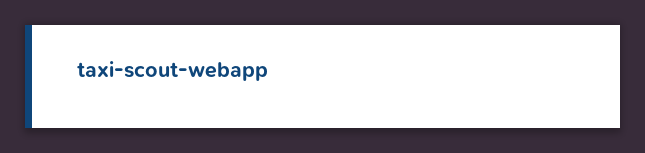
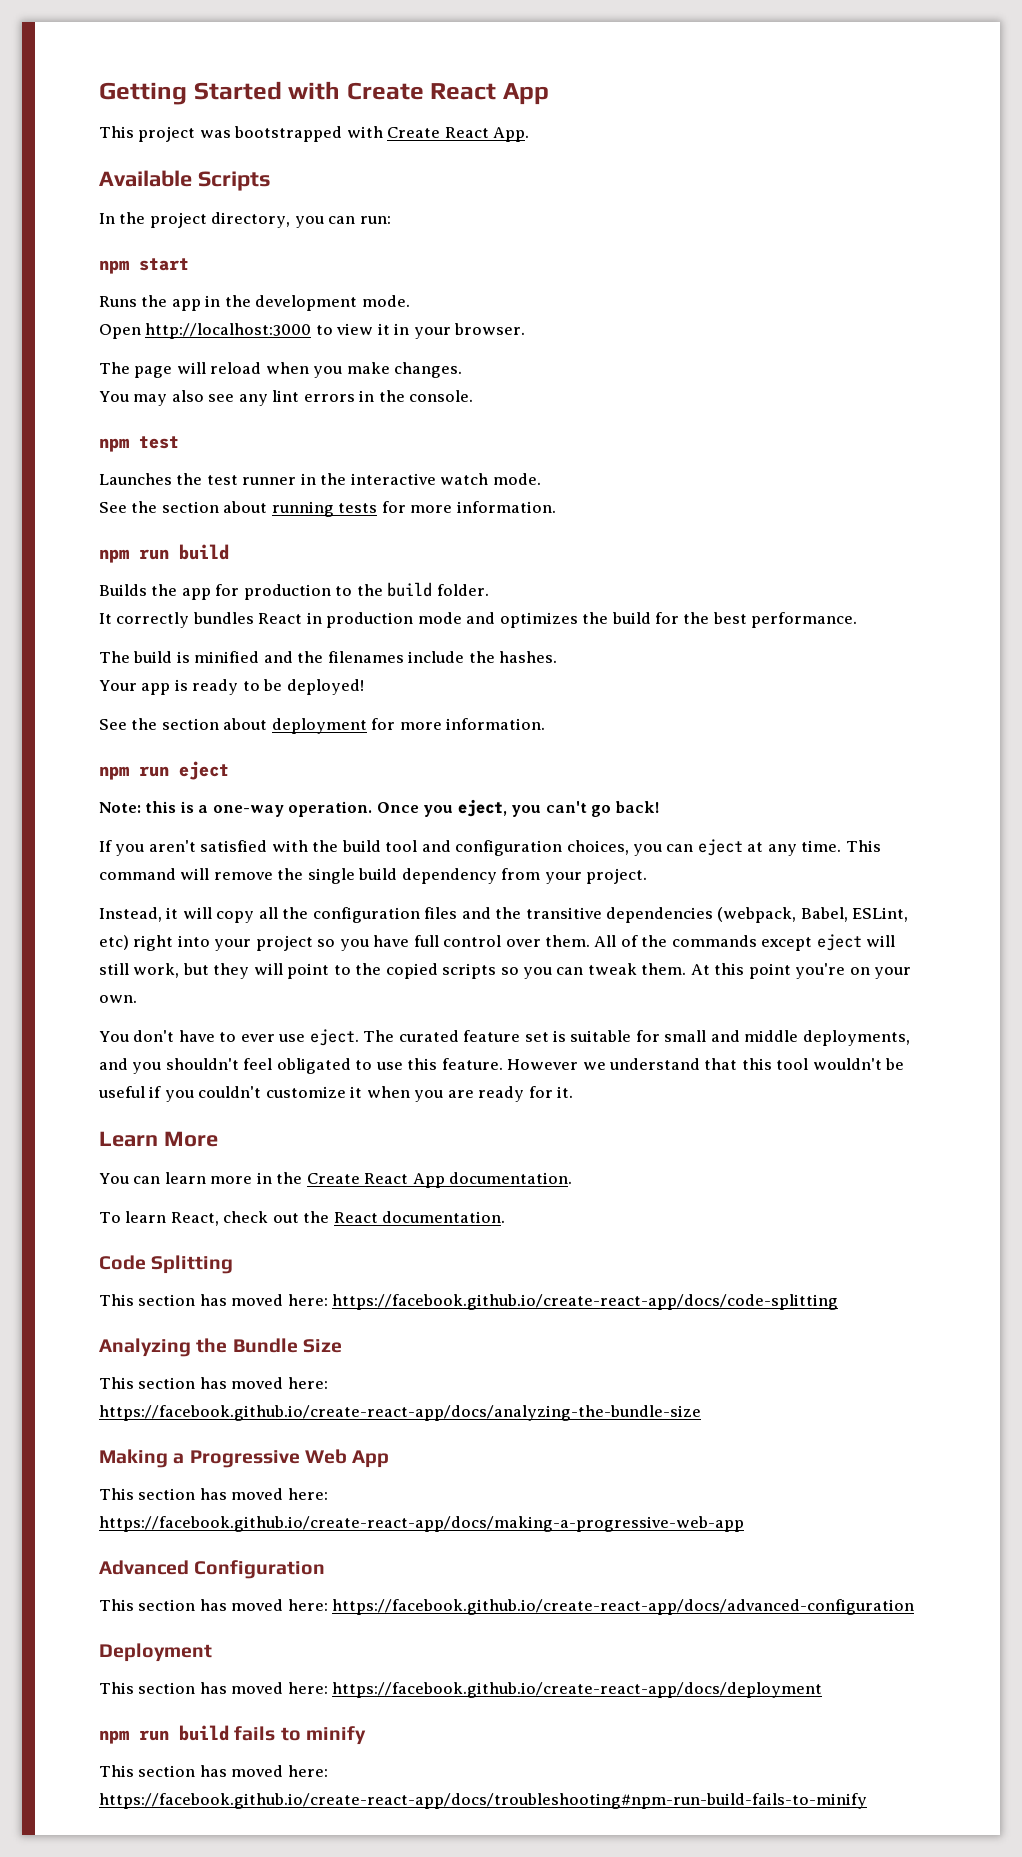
[77,61,268,81] taxi-scout-webapp -> [99,81,550,105] [99,126,530,142] [99,170,271,191] [99,212,391,228] [99,258,189,274] [99,295,410,311] [99,323,526,339] [99,362,463,378] [99,390,474,406] [99,436,179,452] [99,473,541,485] [99,501,556,517] [99,544,229,563] [99,582,489,600] [99,612,858,628] [99,651,558,663] [99,679,364,695] [99,718,546,734] [99,761,229,780] [99,799,660,817] [99,839,881,856] [99,868,648,884] [99,907,909,923] [99,934,896,951] [99,963,912,979] [99,995,137,1003] [99,1029,910,1046] [99,1058,905,1074] [98,1086,574,1102] [99,1131,218,1147] [99,1172,573,1188] [99,1211,506,1226] [99,1255,234,1274] [99,1294,839,1310] [99,1338,342,1357] [99,1377,328,1389] [99,1405,701,1421] [99,1449,390,1468] [99,1488,328,1500] [99,1516,744,1532] [99,1560,326,1579] [99,1599,915,1615] [99,1643,212,1662] [99,1682,823,1698] [99,1725,366,1745] [99,1765,328,1777] [99,1793,867,1809] Getting Started with Create React App // This project was bootstrapped with Create React App. // Available Scripts // In the project directory, you can run: // npm start // Runs the app in the development mode. // Open http://localhost:3000 to view it in your browser. // The page will reload when you make changes. // You may also see any lint errors in the console. // npm test // Launches the test runner in the interactive watch mode. // See the section about running tests for more information. // npm run build // Builds the app for production to the build folder. // It correctly bundles React in production mode and optimizes the build for the best performance. // The build is minified and the filenames include the hashes. // Your app is ready to be deployed! // See the section about deployment for more information. // npm run eject // Note: this is a one-way operation. Once you eject, you can't go back! // If you aren't satisfied with the build tool and configuration choices, you can eject at any time. This command will remove the single build dependency from your project. // Instead, it will copy all the configuration files and the transitive dependencies (webpack, Babel, ESLint, etc) right into your project so you have full control over them. All of the commands except eject will still work, but they will point to the copied scripts so you can tweak them. At this point you're on your own. // You don't have to ever use eject. The curated feature set is suitable for small and middle deployments, and you shouldn't feel obligated to use this feature. However we understand that this tool wouldn't be useful if you couldn't customize it when you are ready for it. // Learn More // You can learn more in the Create React App documentation. // To learn React, check out the React documentation. // Code Splitting // This section has moved here: https://facebook.github.io/create-react-app/docs/code-splitting // Analyzing the Bundle Size // This section has moved here: https://facebook.github.io/create-react-app/docs/analyzing-the-bundle-size // Making a Progressive Web App // This section has moved here: https://facebook.github.io/create-react-app/docs/making-a-progressive-web-app // Advanced Configuration // This section has moved here: https://facebook.github.io/create-react-app/docs/advanced-configuration // Deployment // This section has moved here: https://facebook.github.io/create-react-app/docs/deployment // npm run build fails to minify // This section has moved here: https://facebook.github.io/create-react-app/docs/troubleshooting#npm-run-build-fails-to-minify

